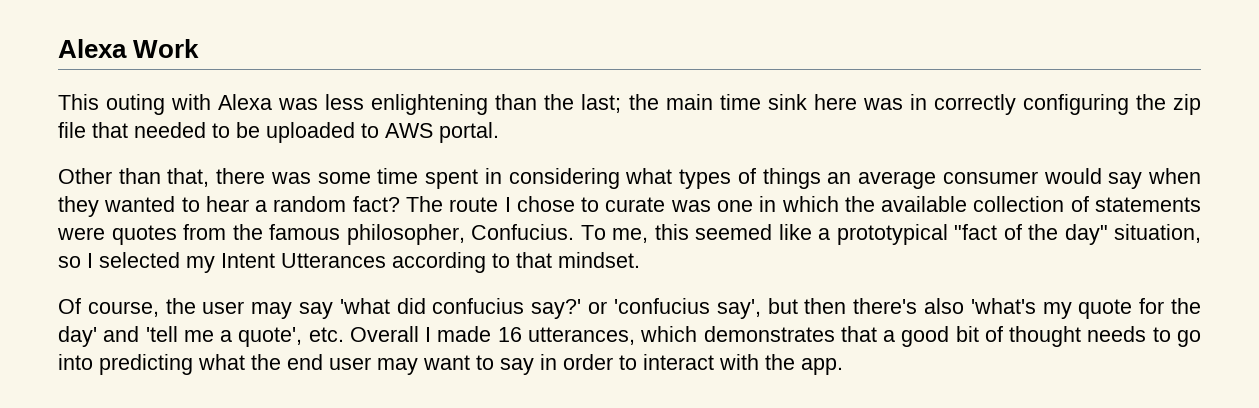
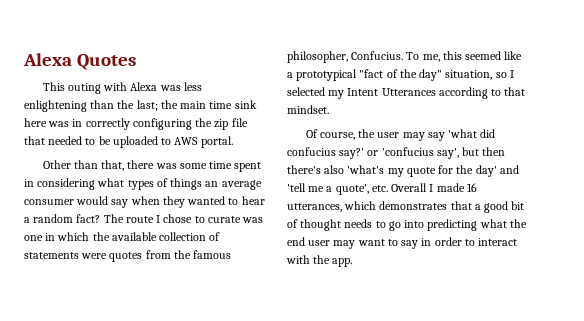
[58,39,200,58] Alexa Work -> [23,53,137,70] Alexa Quotes

